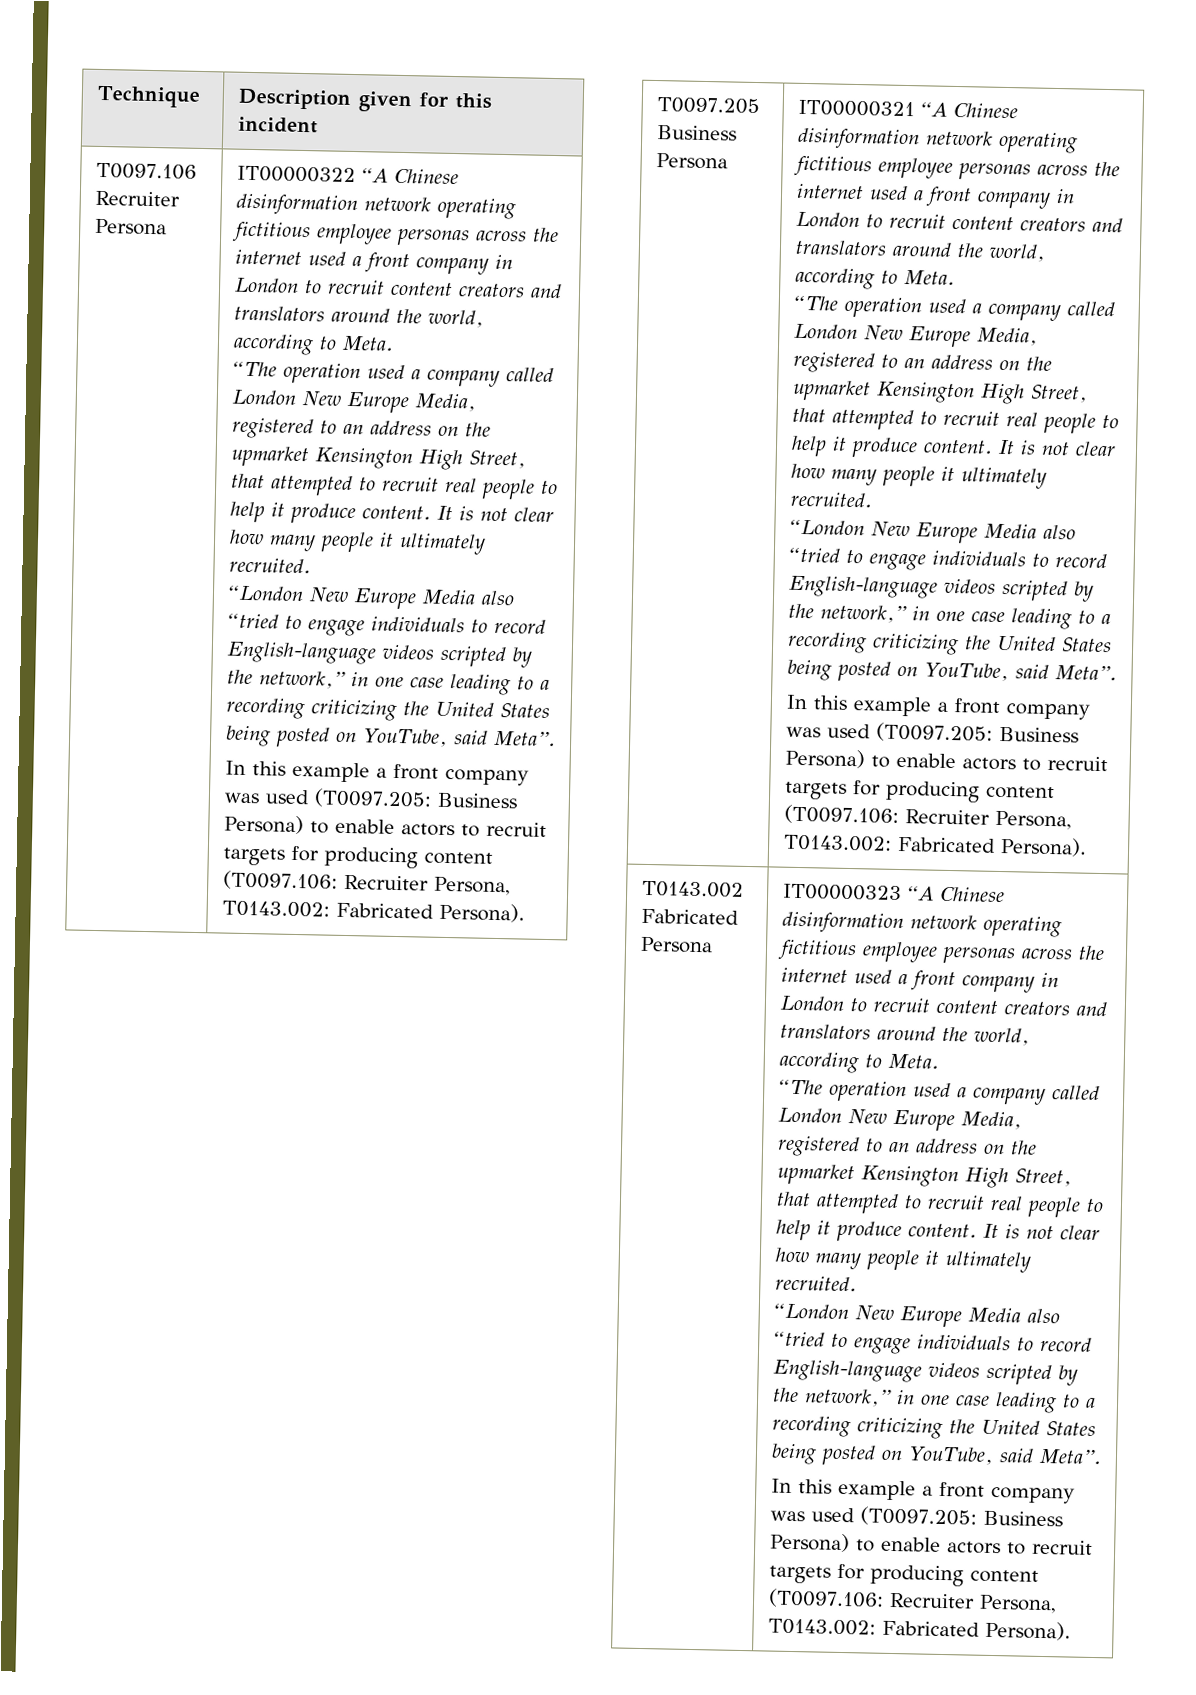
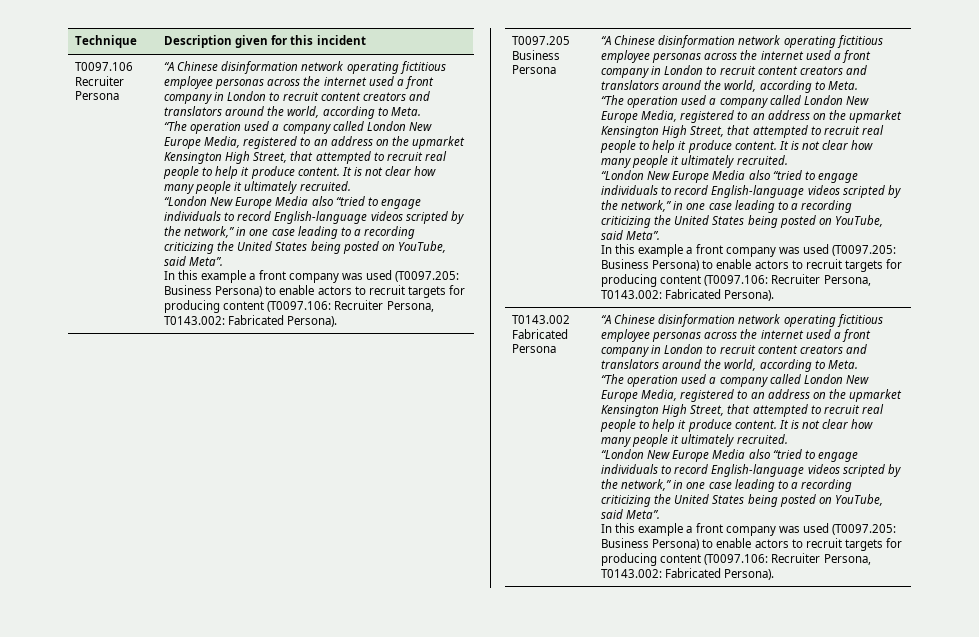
[236,165,356,184] IT00000322 -> (120, 95) none
[797,99,915,118] IT00000321 -> (557, 69) none
[782,883,902,902] IT00000323 -> (557, 348) none

